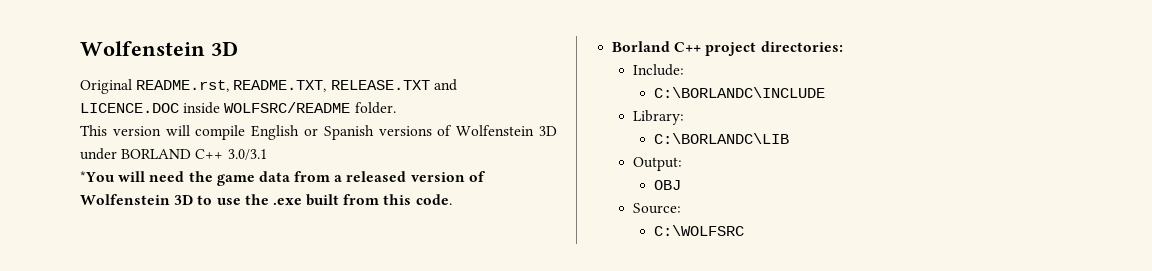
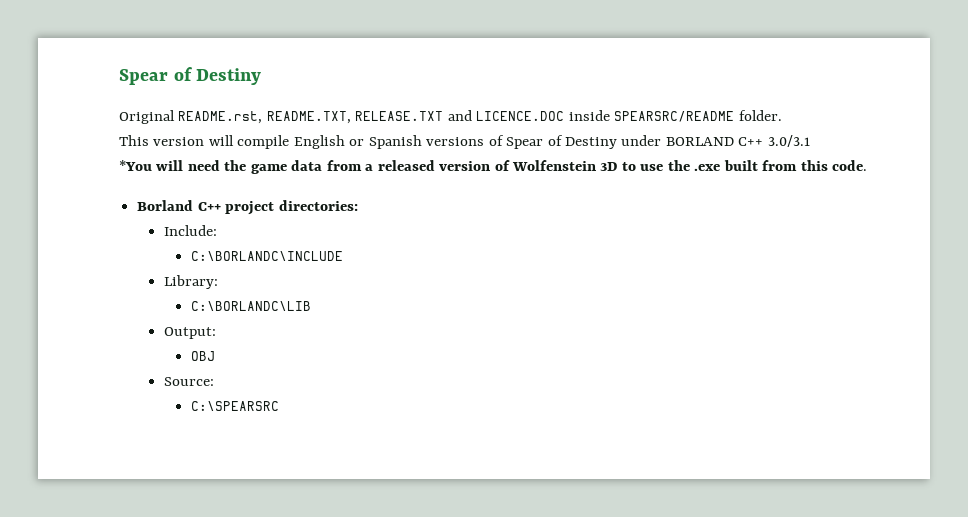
[80,41,238,56] Wolfenstein 3D -> [119,67,262,85] Spear of Destiny
[224,102,351,113] WOLFSRC/README -> [614,111,735,122] SPEARSRC/README
[456,125,557,136] Wolfenstein 3D -> [506,135,618,149] Spear of Destiny
[654,225,745,236] C:\WOLFSRC -> [190,401,279,411] C:\SPEARSRC

